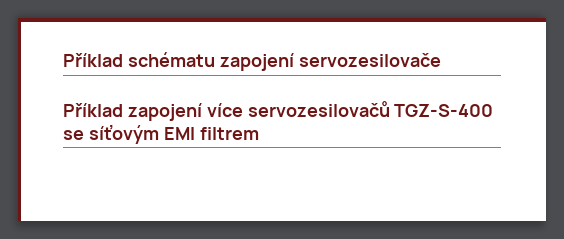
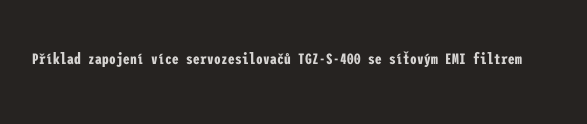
[63,52,441,71] [63,103,123,117] Příklad schématu zapojení servozesilovače // Příklad -> [32,52,81,65] Příklad

